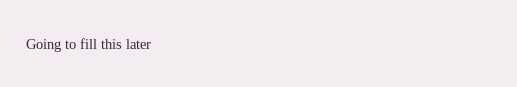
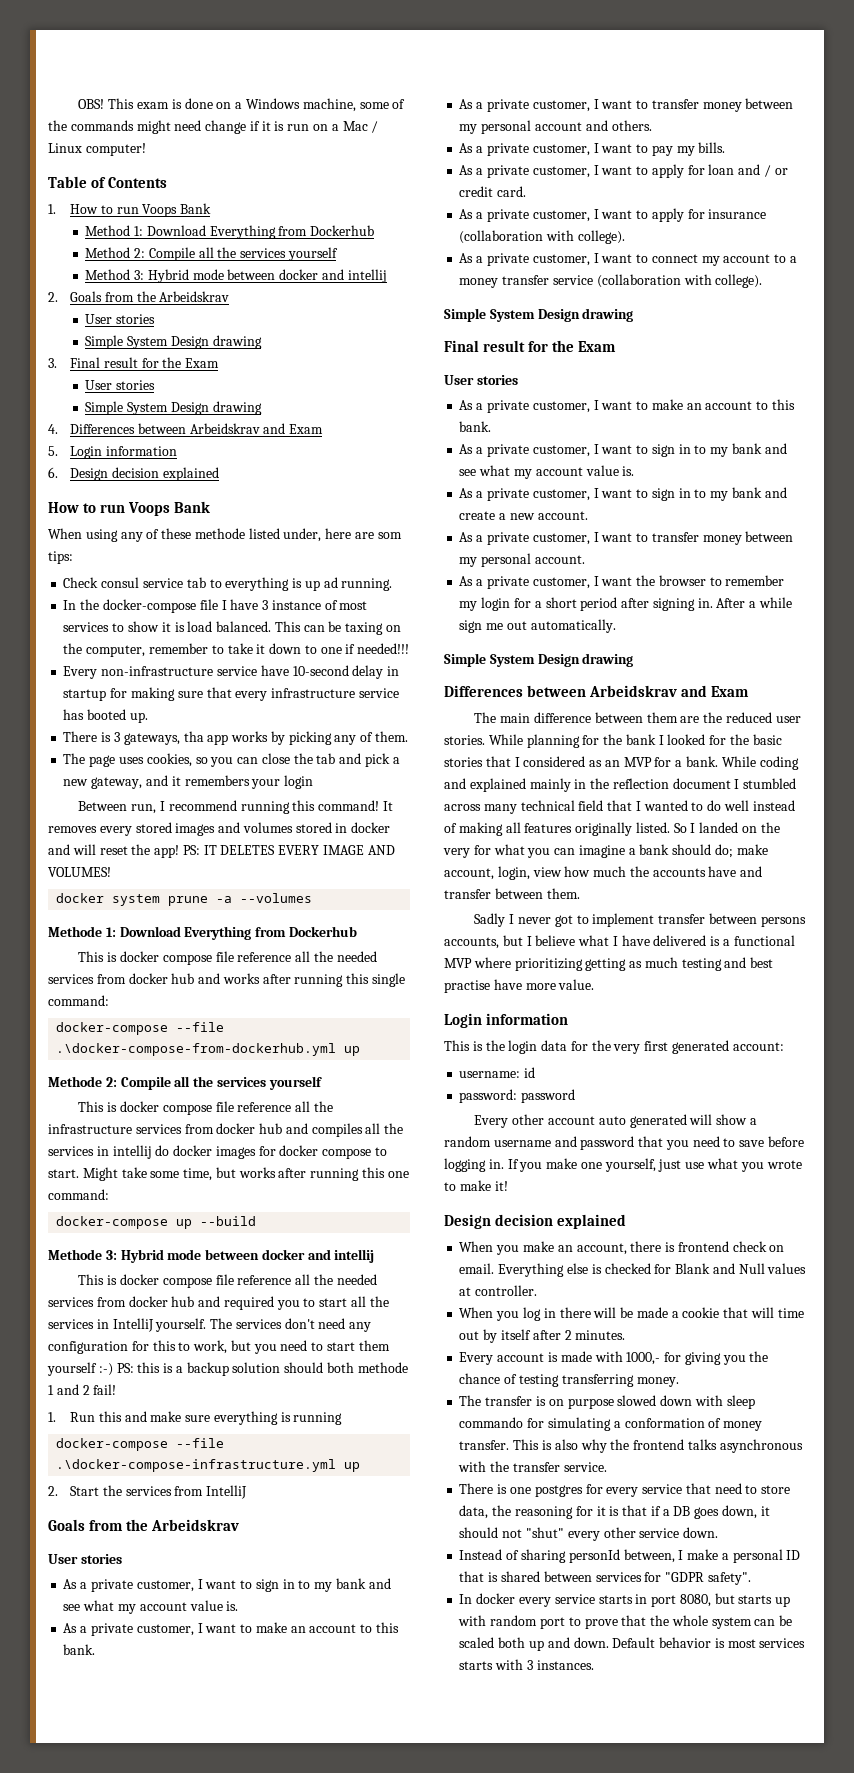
[26,38,151,52] Going to fill this later -> [78,98,406,112] [48,120,379,134] [48,143,146,156] [48,176,167,188] [48,203,212,217] [85,225,375,239] [85,247,339,261] [85,269,387,283] [48,291,230,302] [85,314,156,324] [85,335,262,349] [48,357,220,368] [85,380,156,390] [85,401,262,415] [48,423,324,434] [48,446,177,459] [48,467,219,481] [48,501,210,516] [48,528,402,542] [48,551,73,564] [63,577,393,591] [63,599,368,613] [63,621,401,635] [63,643,410,657] [63,665,400,679] [63,687,399,701] [63,709,148,723] [63,731,408,745] [63,753,400,767] [63,775,314,789] [78,800,393,814] [48,822,391,836] [48,844,395,858] [48,867,111,877] [56,893,313,906] [48,926,357,940] [78,951,377,965] [48,973,406,987] [48,995,109,1006] [56,1022,225,1035] [56,1043,361,1056] [48,1076,322,1090] [78,1101,333,1115] [48,1123,404,1137] [48,1145,388,1159] [48,1167,409,1181] [48,1189,109,1200] [56,1216,257,1229] [48,1249,375,1263] [78,1274,377,1288] [48,1296,389,1310] [48,1318,372,1332] [48,1340,390,1354] [47,1362,408,1376] [48,1384,117,1395] [48,1411,343,1425] [56,1438,225,1451] [56,1459,361,1472] [48,1485,248,1499] [48,1519,239,1531] [48,1554,122,1564] [63,1578,391,1592] [63,1600,239,1614] [63,1622,399,1636] [63,1644,96,1655] [459,98,794,112] [459,120,652,134] [459,142,726,156] [459,164,788,178] [459,186,527,197] [459,208,767,222] [459,230,625,244] [459,253,797,266] [459,274,763,288] [444,308,634,322] [444,340,616,352] [444,375,518,385] [459,399,795,413] [459,421,492,432] [459,443,787,457] [459,465,635,479] [459,487,787,501] [459,511,588,520] [459,531,794,545] [459,553,585,567] [459,575,785,589] [459,597,792,611] [459,619,616,633] [444,653,634,667] [444,685,749,697] [474,712,801,723] [444,734,782,748] [444,756,799,770] [444,778,797,792] [444,800,795,814] [444,822,780,836] [443,844,768,858] [444,866,763,880] [444,888,580,899] [474,913,806,927] [444,935,795,949] [444,957,774,971] [444,979,595,993] [444,1013,568,1028] [444,1040,784,1054] [459,1067,536,1078] [459,1089,576,1103] [474,1114,757,1128] [444,1136,805,1150] [444,1158,802,1172] [444,1180,508,1191] [444,1214,626,1229] [459,1241,785,1255] [459,1263,807,1277] [459,1285,538,1296] [459,1307,804,1321] [459,1329,626,1343] [459,1351,769,1365] [459,1373,679,1387] [459,1395,755,1409] [459,1417,763,1431] [459,1439,803,1453] [458,1461,607,1472] [459,1483,791,1497] [459,1505,770,1519] [459,1527,719,1541] [459,1549,801,1563] [459,1571,751,1585] [459,1593,791,1607] [458,1615,793,1629] [459,1637,806,1651] [459,1659,594,1670] OBS! This exam is done on a Windows machine, some of the commands might need change if it is run on a Mac / Linux computer! // Table of Contents // 1. How to run Voops Bank // Method 1: Download Everything from Dockerhub // Method 2: Compile all the services yourself // Method 3: Hybrid mode between docker and intellij // 2. Goals from the Arbeidskrav // User stories // Simple System Design drawing // 3. Final result for the Exam // User stories // Simple System Design drawing // 4. Differences between Arbeidskrav and Exam // 5. Login information // 6. Design decision explained // How to run Voops Bank // When using any of these methode listed under, here are som tips: // Check consul service tab to everything is up ad running. // In the docker-compose file I have 3 instance of most services to show it is load balanced. This can be taxing on the computer, remember to take it down to one if needed!!! // Every non-infrastructure service have 10-second delay in startup for making sure that every infrastructure service has booted up. // There is 3 gateways, tha app works by picking any of them. // The page uses cookies, so you can close the tab and pick a new gateway, and it remembers your login // Between run, I recommend running this command! It removes every stored images and volumes stored in docker and will reset the app! PS: IT DELETES EVERY IMAGE AND VOLUMES! // docker system prune -a --volumes // Methode 1: Download Everything from Dockerhub // This is docker compose file reference all the needed services from docker hub and works after running this single command: // docker-compose --file .\docker-compose-from-dockerhub.yml up // Methode 2: Compile all the services yourself // This is docker compose file reference all the infrastructure services from docker hub and compiles all the services in intellij do docker images for docker compose to start. Might take some time, but works after running this one command: // docker-compose up --build // Methode 3: Hybrid mode between docker and intellij // This is docker compose file reference all the needed services from docker hub and required you to start all the services in IntelliJ yourself. The services don't need any configuration for this to work, but you need to start them yourself :-) PS: this is a backup solution should both methode 1 and 2 fail! // 1. Run this and make sure everything is running // docker-compose --file .\docker-compose-infrastructure.yml up // 2. Start the services from IntelliJ // Goals from the Arbeidskrav // User stories // As a private customer, I want to sign in to my bank and see what my account value is. // As a private customer, I want to make an account to this bank. // As a private customer, I want to transfer money between my personal account and others. // As a private customer, I want to pay my bills. // As a private customer, I want to apply for loan and / or credit card. // As a private customer, I want to apply for insurance (collaboration with college). // As a private customer, I want to connect my account to a money transfer service (collaboration with college). // Simple System Design drawing // Final result for the Exam // User stories // As a private customer, I want to make an account to this bank. // As a private customer, I want to sign in to my bank and see what my account value is. // As a private customer, I want to sign in to my bank and create a new account. // As a private customer, I want to transfer money between my personal account. // As a private customer, I want the browser to remember my login for a short period after signing in. After a while sign me out automatically. // Simple System Design drawing // Differences between Arbeidskrav and Exam // The main difference between them are the reduced user stories. While planning for the bank I looked for the basic stories that I considered as an MVP for a bank. While coding and explained mainly in the reflection document I stumbled across many technical field that I wanted to do well instead of making all features originally listed. So I landed on the very for what you can imagine a bank should do; make account, login, view how much the accounts have and transfer between them. // Sadly I never got to implement transfer between persons accounts, but I believe what I have delivered is a functional MVP where prioritizing getting as much testing and best practise have more value. // Login information // This is the login data for the very first generated account: // username: id // password: password // Every other account auto generated will show a random username and password that you need to save before logging in. If you make one yourself, just use what you wrote to make it! // Design decision explained // When you make an account, there is frontend check on email. Everything else is checked for Blank and Null values at controller. // When you log in there will be made a cookie that will time out by itself after 2 minutes. // Every account is made with 1000,- for giving you the chance of testing transferring money. // The transfer is on purpose slowed down with sleep commando for simulating a conformation of money transfer. This is also why the frontend talks asynchronous with the transfer service. // There is one postgres for every service that need to store data, the reasoning for it is that if a DB goes down, it should not "shut" every other service down. // Instead of sharing personId between, I make a personal ID that is shared between services for "GDPR safety". // In docker every service starts in port 8080, but starts up with random port to prove that the whole system can be scaled both up and down. Default behavior is most services starts with 3 instances.

